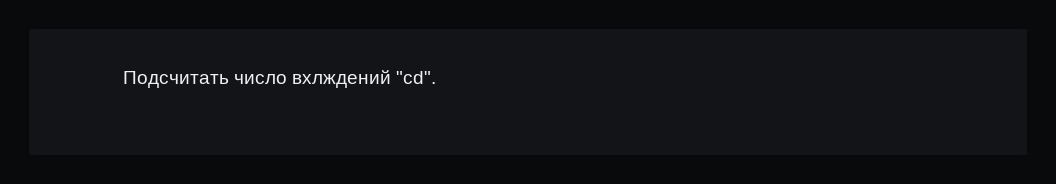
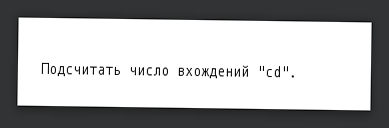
[292,70,392,88] вхлждений -> [176,64,249,79] вхождений

